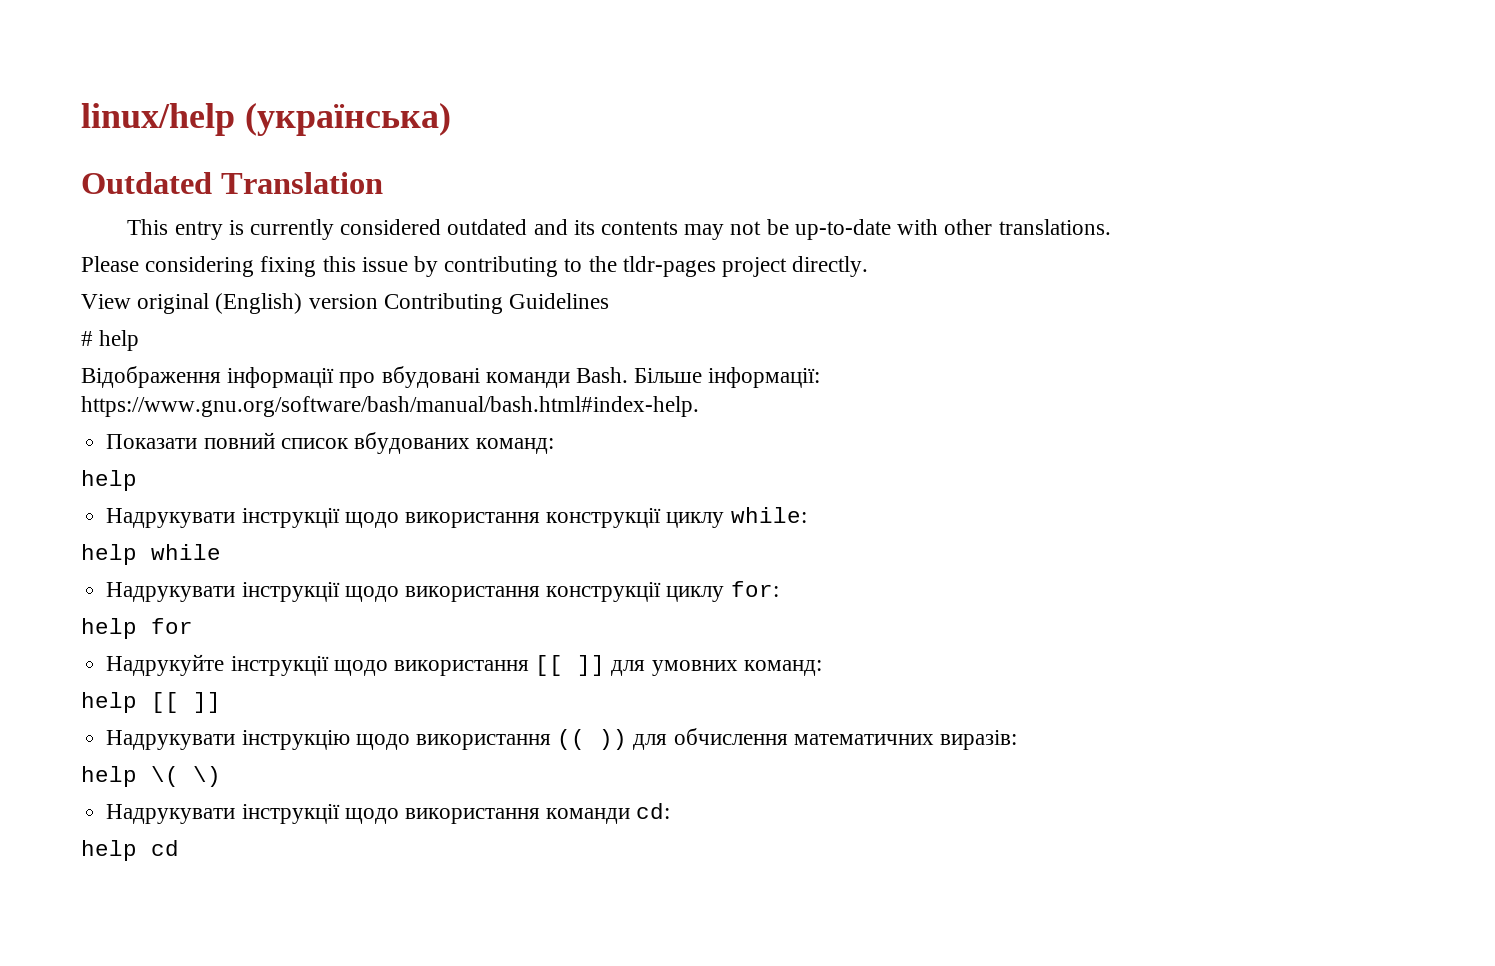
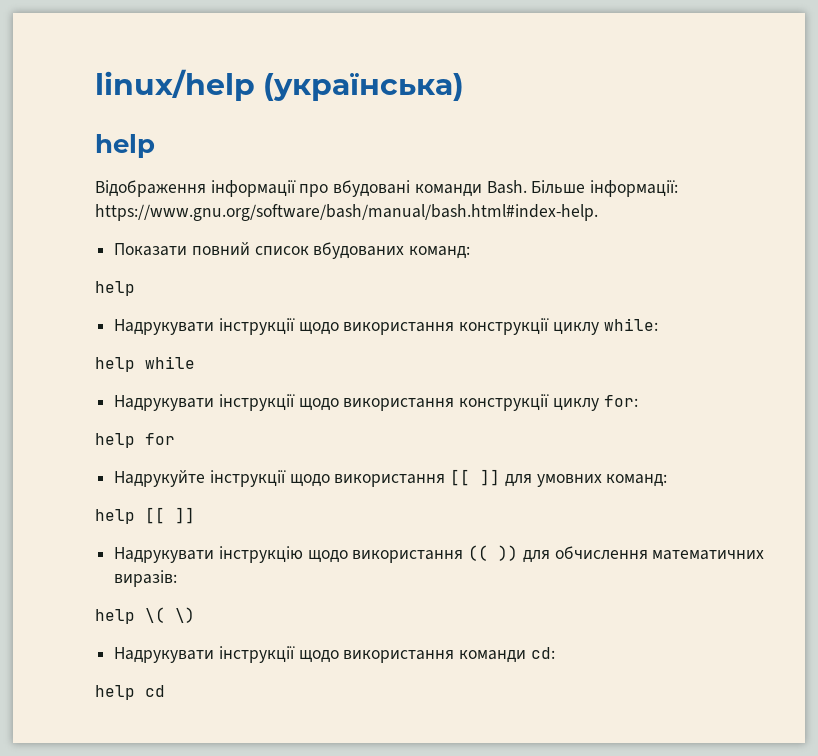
[81,172,383,194] [127,219,1111,240] [81,256,869,277] [81,293,610,314] [81,331,93,346] Outdated Translation // This entry is currently considered outdated and its contents may not be up-to-date with other translations. // Please considering fixing this issue by contributing to the tldr-pages project directly. // View original (English) version Contributing Guidelines // # -> (465, 87) none

